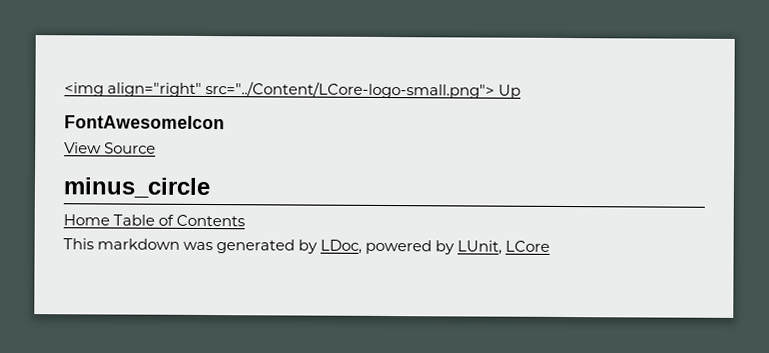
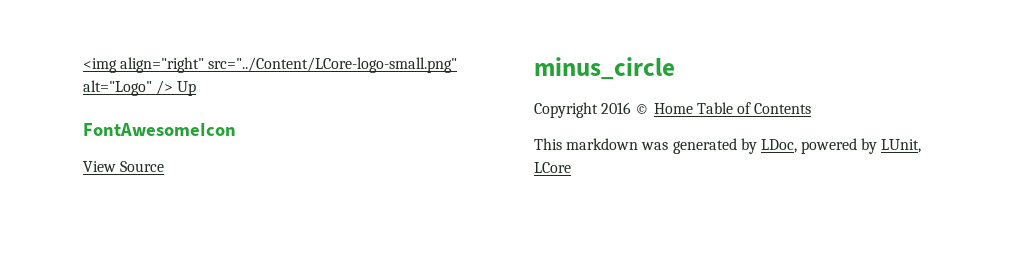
[205,80,496,99] src="../Content/LCore-logo-small.png"> -> [208,57,458,73] [83,80,174,96] src="../Content/LCore-logo-small.png" alt="Logo" />
(210, 188) none -> [534,102,650,118] Copyright 2016 ©

